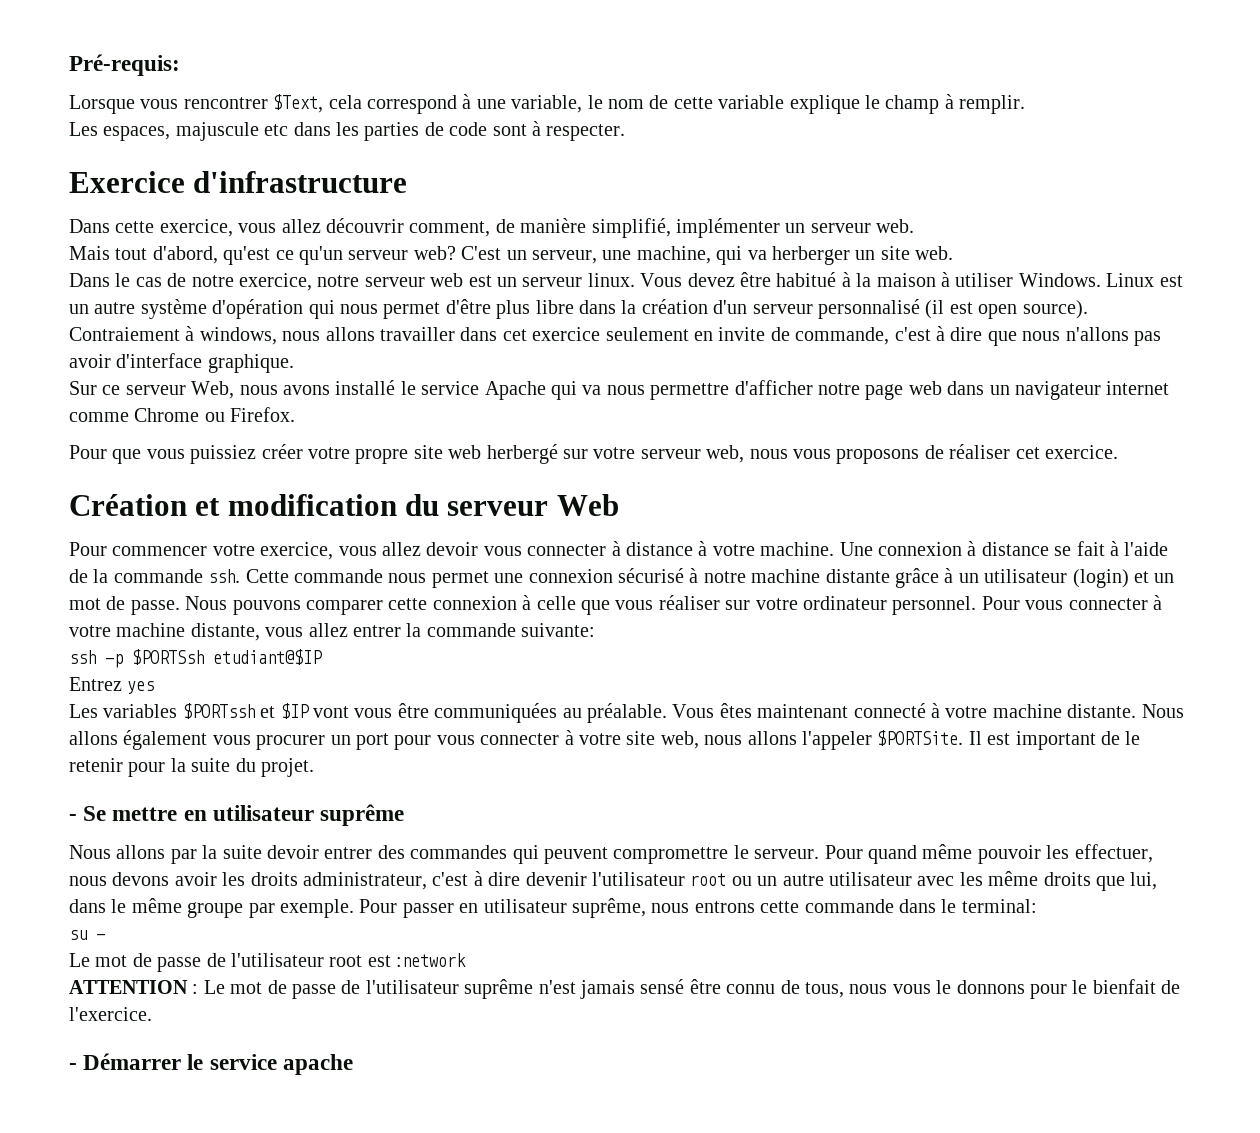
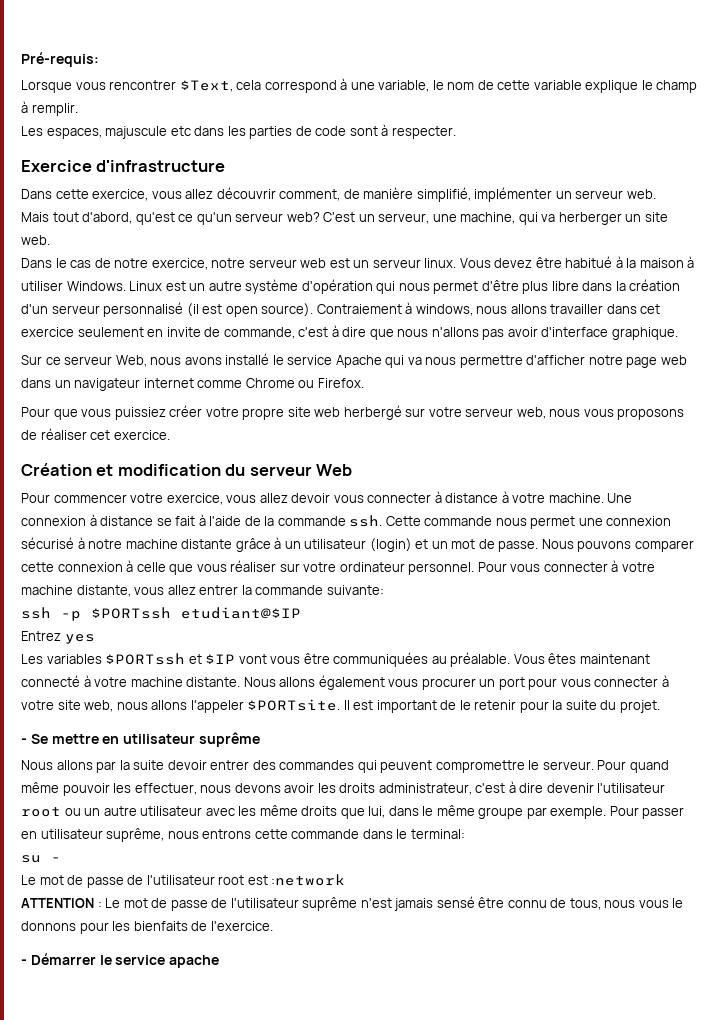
[132,649,204,665] $PORTSsh -> [91,607,171,619] $PORTssh
[877,730,964,746] $PORTSite. -> [247,699,341,711] $PORTsite.
[1072,979,1156,994] le bienfait -> [112,921,188,931] les bienfaits

